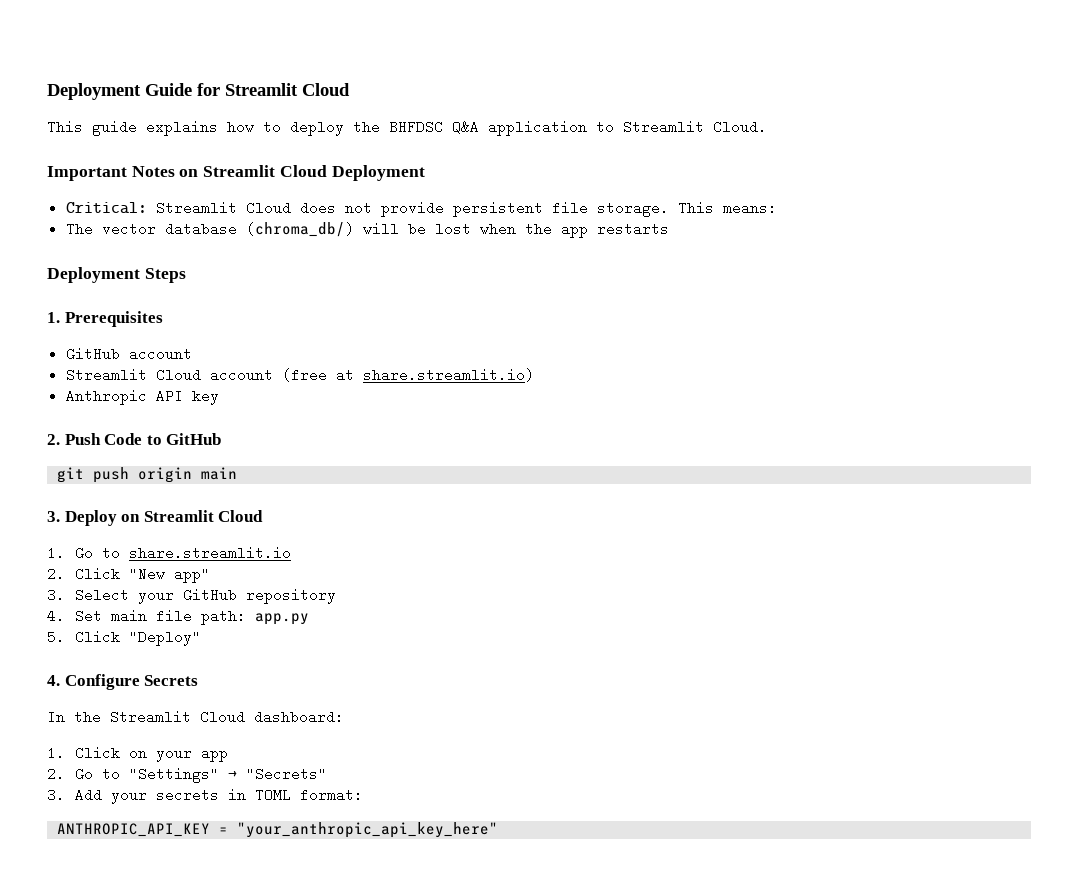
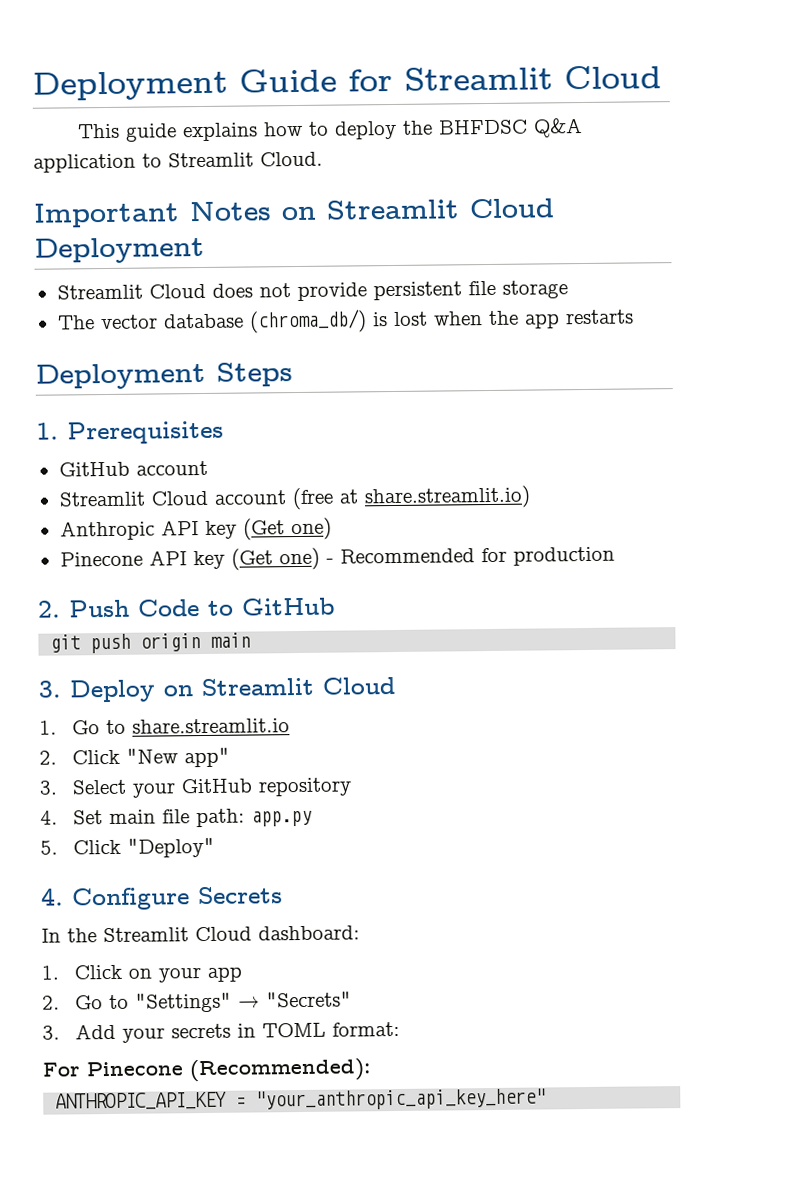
[65,202,147,214] Critical: -> (205, 250) none
[596,201,777,217] storage. This means: -> [501,280,568,299] storage
[362,222,426,236] will be -> [371,312,388,327] is
(219, 397) none -> [242,517,332,541] [59,546,615,571] (Get one) // Pinecone API key (Get one) - Recommended for production
(363, 795) none -> [42,1058,372,1083] // For Pinecone (Recommended):

